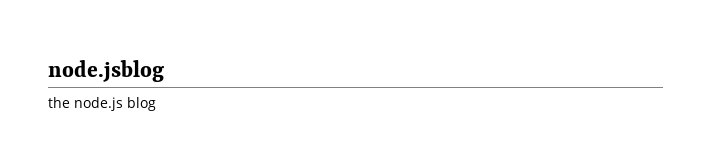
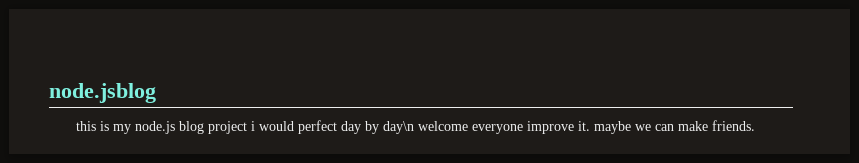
[48,97,156,111] the node.js blog -> [75,120,755,134] this is my node.js blog project i would perfect day by day\n welcome everyone improve it. maybe we can make friends.

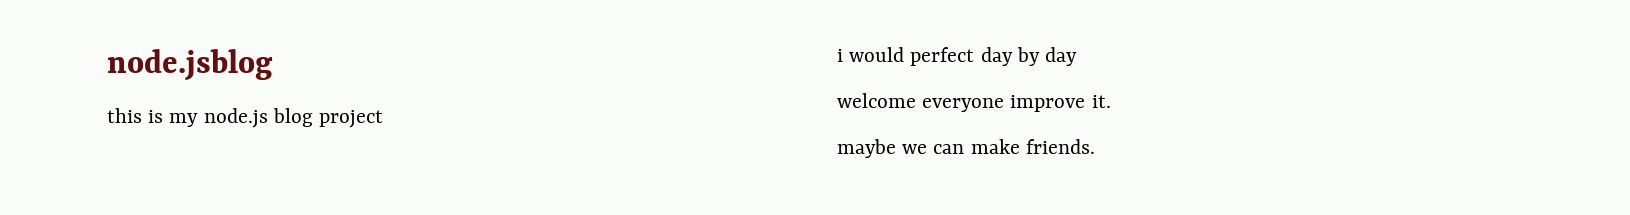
(247, 127) none -> (384, 119) //
[382,121,414,134] day\n -> [1045,47,1078,66] day //
(590, 126) none -> (1111, 101) //

